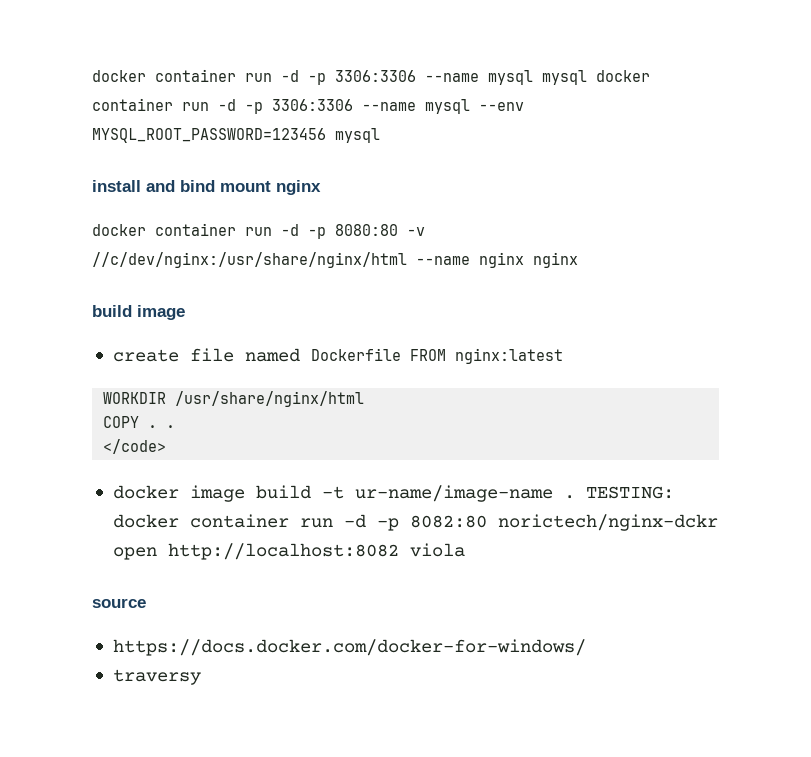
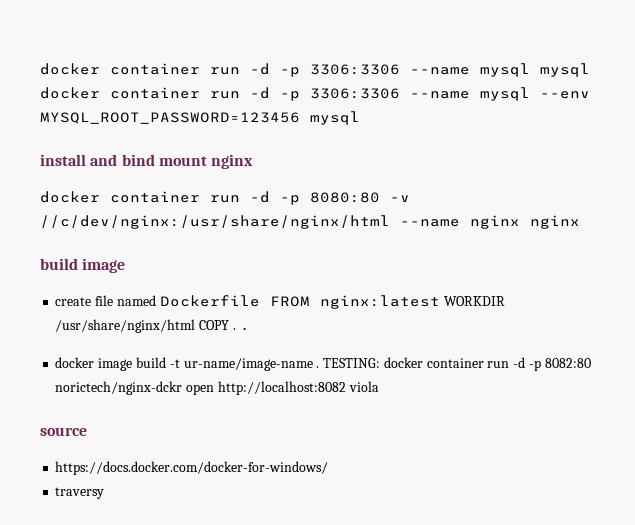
(563, 356) // -> (440, 302) none
(365, 399) // -> (196, 326) none
[103,439,167,454] // </code> -> (250, 329) none

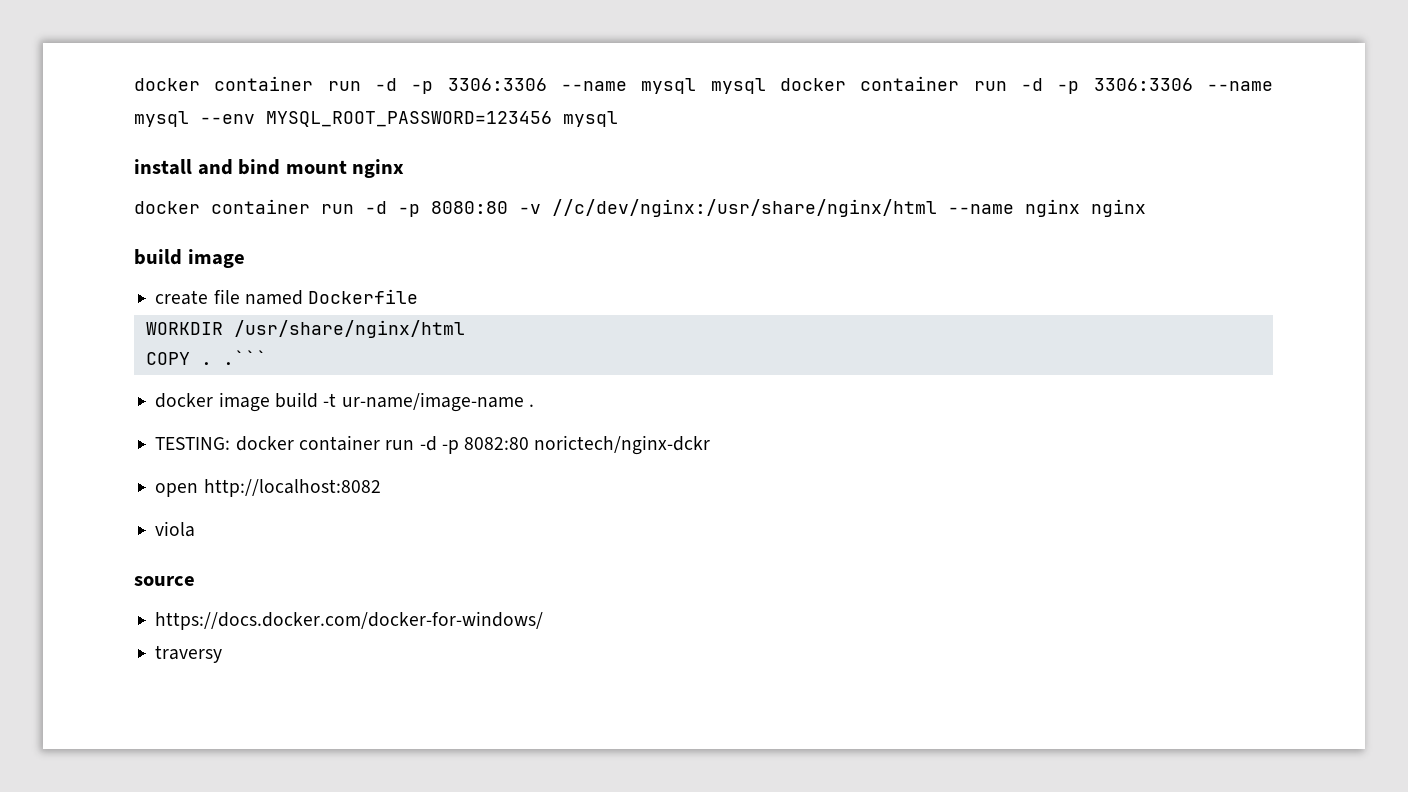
[269,295,440,309] FROM nginx:latest -> (419, 296) //
(196, 326) none -> (465, 329) //
[239,327,250,331] . -> [222,350,267,365] .```
(320, 367) none -> (534, 405) //
(183, 388) none -> (711, 445) //
(346, 388) none -> (381, 488) //

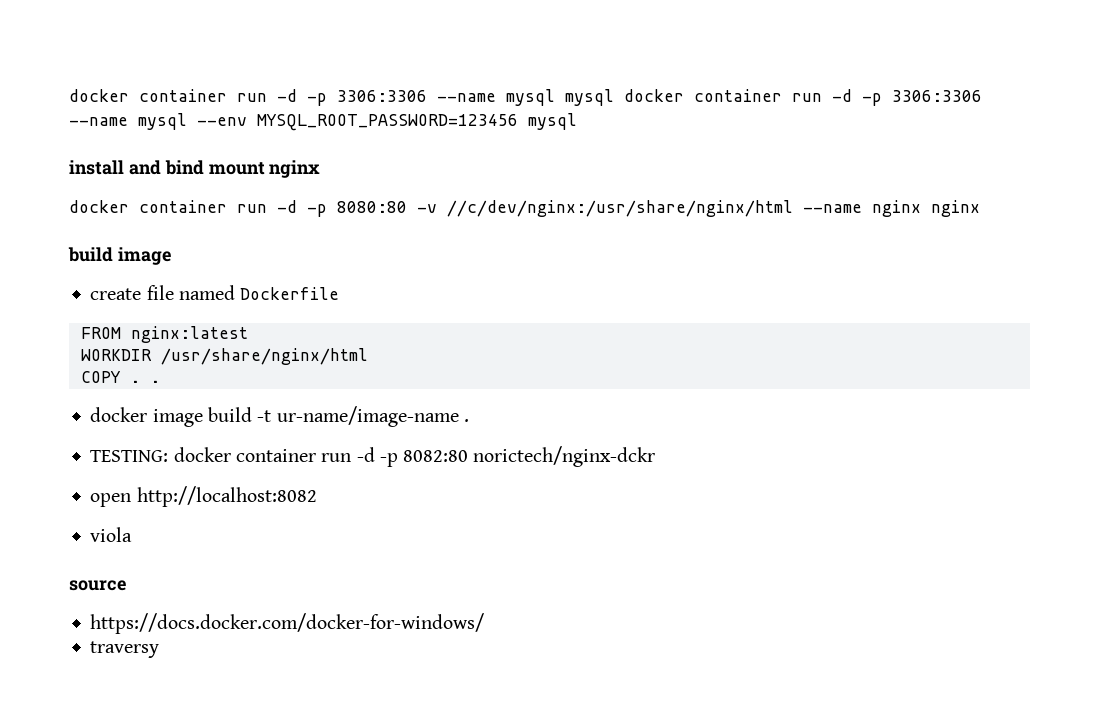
(419, 296) none -> [80,326,248,343] // FROM nginx:latest
[222,350,267,365] .``` -> [149,380,160,383] .

